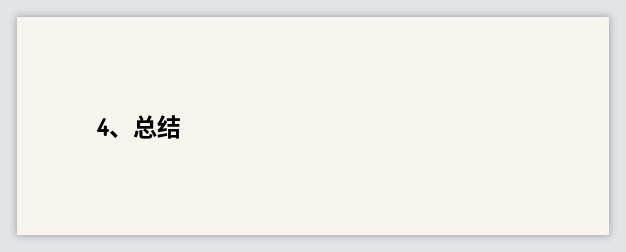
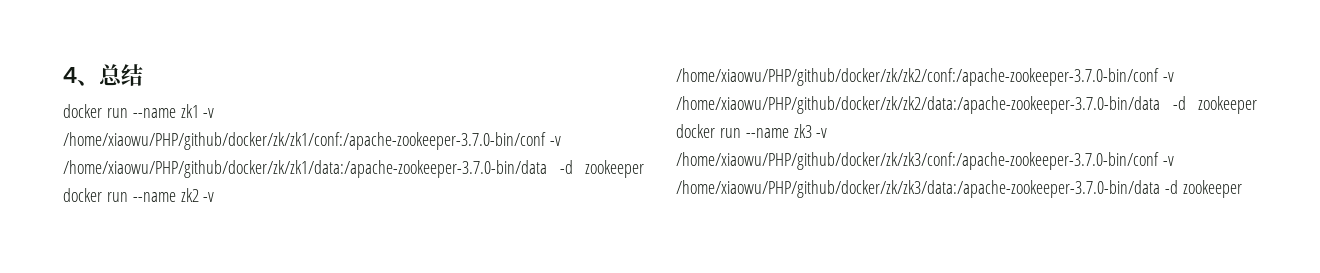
(181, 127) none -> [63,104,215,118] [63,132,561,150] [63,160,644,178] [63,188,215,202] [676,68,1174,86] [676,96,1257,114] [676,124,828,138] [676,152,1174,170] [676,180,1242,198] // docker run --name zk1 -v /home/xiaowu/PHP/github/docker/zk/zk1/conf:/apache-zookeeper-3.7.0-bin/conf -v /home/xiaowu/PHP/github/docker/zk/zk1/data:/apache-zookeeper-3.7.0-bin/data -d zookeeper docker run --name zk2 -v /home/xiaowu/PHP/github/docker/zk/zk2/conf:/apache-zookeeper-3.7.0-bin/conf -v /home/xiaowu/PHP/github/docker/zk/zk2/data:/apache-zookeeper-3.7.0-bin/data -d zookeeper docker run --name zk3 -v /home/xiaowu/PHP/github/docker/zk/zk3/conf:/apache-zookeeper-3.7.0-bin/conf -v /home/xiaowu/PHP/github/docker/zk/zk3/data:/apache-zookeeper-3.7.0-bin/data -d zookeeper

